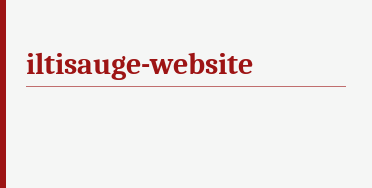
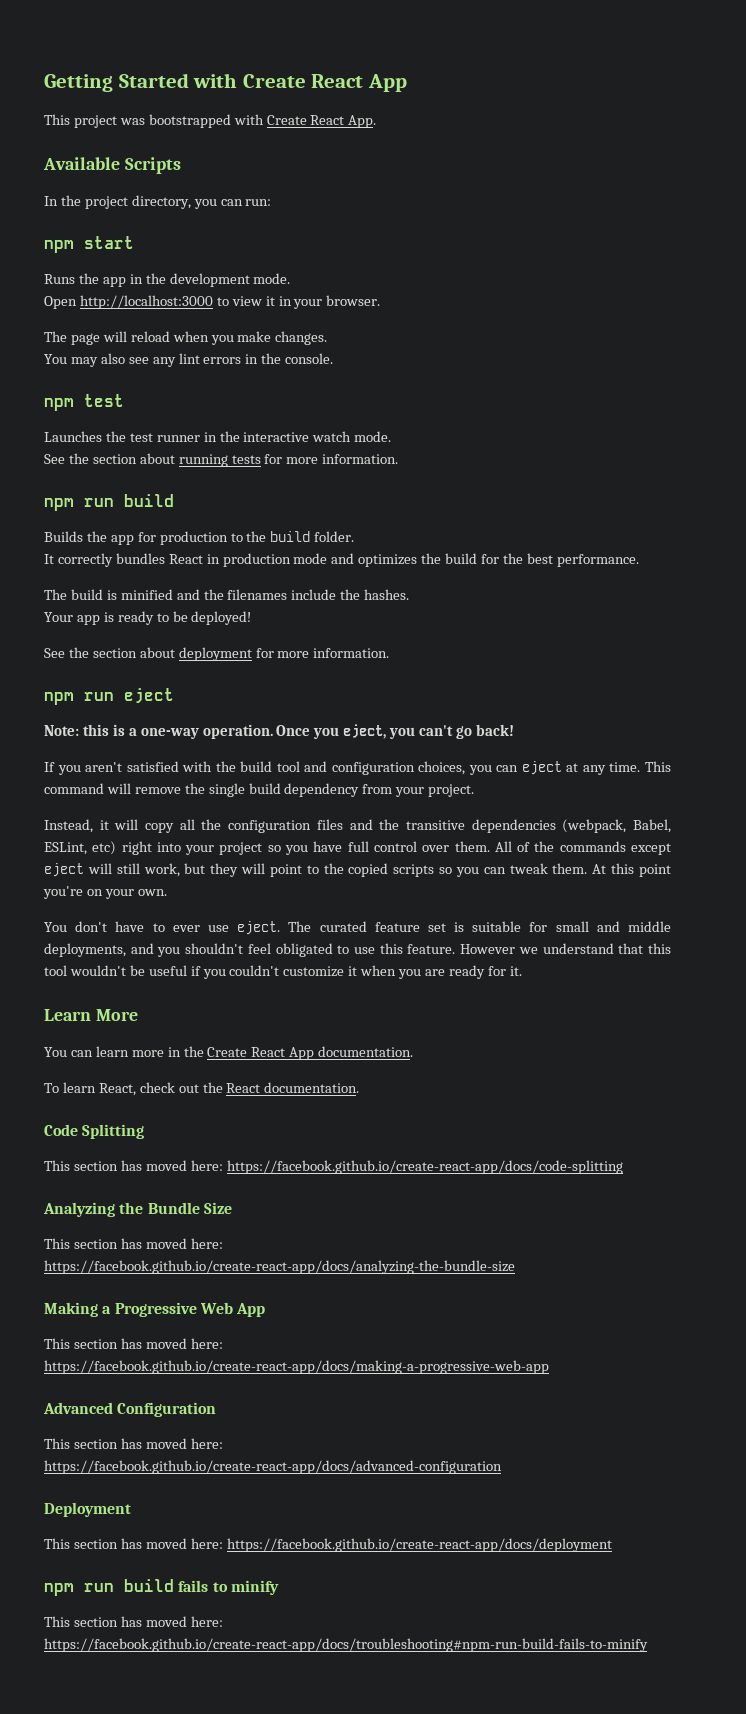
[26,52,253,80] iltisauge-website -> [44,73,407,92] [44,114,377,128] [43,157,181,174] [44,195,272,209] [44,236,134,253] [44,273,291,287] [44,295,381,309] [44,331,328,345] [44,353,334,367] [44,394,124,411] [44,431,392,442] [44,453,399,467] [44,494,174,511] [44,531,355,545] [44,553,639,567] [44,589,410,600] [44,611,252,625] [44,647,390,661] [44,688,174,705] [44,724,514,739] [44,761,671,775] [44,783,475,797] [44,819,671,833] [44,841,672,855] [44,863,672,877] [43,886,167,899] [44,921,671,935] [44,943,671,957] [44,965,522,979] [44,1009,138,1021] [44,1046,414,1060] [44,1082,360,1096] [44,1124,145,1139] [44,1160,623,1174] [43,1202,232,1217] [44,1238,223,1249] [44,1260,515,1274] [44,1302,266,1317] [44,1338,223,1349] [44,1360,549,1374] [43,1402,217,1417] [44,1438,223,1449] [44,1460,502,1474] [44,1502,131,1517] [44,1538,612,1552] [44,1579,279,1596] [44,1616,223,1627] [44,1638,648,1652] Getting Started with Create React App // This project was bootstrapped with Create React App. // Available Scripts // In the project directory, you can run: // npm start // Runs the app in the development mode. // Open http://localhost:3000 to view it in your browser. // The page will reload when you make changes. // You may also see any lint errors in the console. // npm test // Launches the test runner in the interactive watch mode. // See the section about running tests for more information. // npm run build // Builds the app for production to the build folder. // It correctly bundles React in production mode and optimizes the build for the best performance. // The build is minified and the filenames include the hashes. // Your app is ready to be deployed! // See the section about deployment for more information. // npm run eject // Note: this is a one-way operation. Once you eject, you can't go back! // If you aren't satisfied with the build tool and configuration choices, you can eject at any time. This command will remove the single build dependency from your project. // Instead, it will copy all the configuration files and the transitive dependencies (webpack, Babel, ESLint, etc) right into your project so you have full control over them. All of the commands except eject will still work, but they will point to the copied scripts so you can tweak them. At this point you're on your own. // You don't have to ever use eject. The curated feature set is suitable for small and middle deployments, and you shouldn't feel obligated to use this feature. However we understand that this tool wouldn't be useful if you couldn't customize it when you are ready for it. // Learn More // You can learn more in the Create React App documentation. // To learn React, check out the React documentation. // Code Splitting // This section has moved here: https://facebook.github.io/create-react-app/docs/code-splitting // Analyzing the Bundle Size // This section has moved here: https://facebook.github.io/create-react-app/docs/analyzing-the-bundle-size // Making a Progressive Web App // This section has moved here: https://facebook.github.io/create-react-app/docs/making-a-progressive-web-app // Advanced Configuration // This section has moved here: https://facebook.github.io/create-react-app/docs/advanced-configuration // Deployment // This section has moved here: https://facebook.github.io/create-react-app/docs/deployment // npm run build fails to minify // This section has moved here: https://facebook.github.io/create-react-app/docs/troubleshooting#npm-run-build-fails-to-minify

